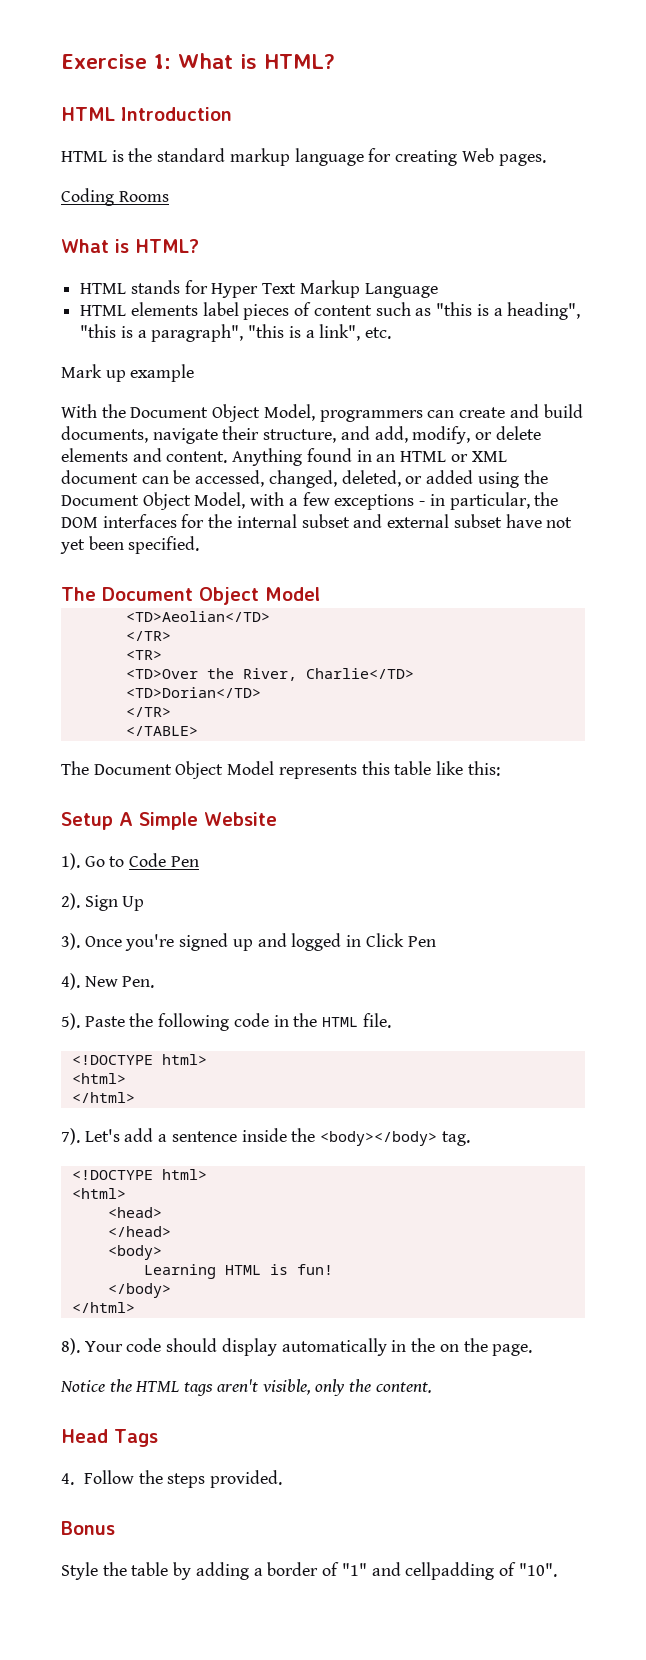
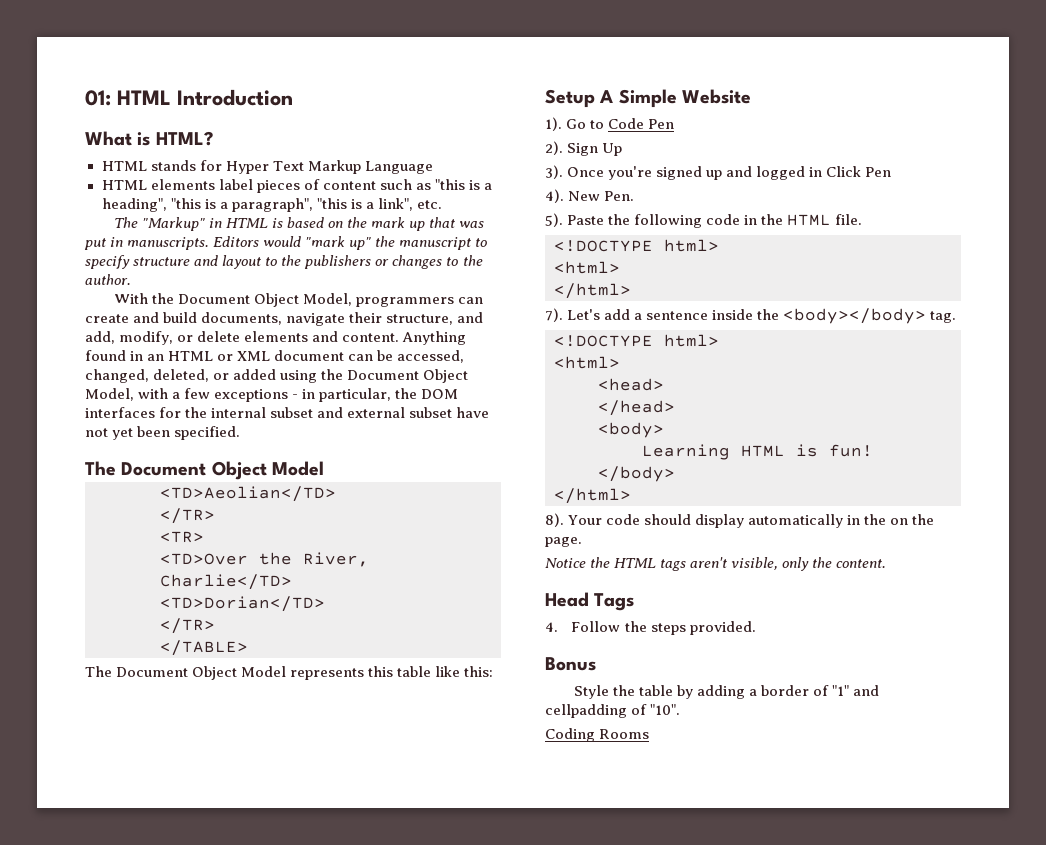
[61,53,335,69] [61,107,232,121] [61,148,546,166] [61,188,169,206] Exercise 1: What is HTML? // HTML Introduction // HTML is the standard markup language for creating Web pages. // Coding Rooms -> [85,89,293,106] 01: HTML Introduction
[61,364,195,382] Mark up example -> [113,217,485,231] [84,236,488,250] [85,255,483,269] [85,274,131,285] The "Markup" in HTML is based on the mark up that was put in manuscripts. Editors would "mark up" the manuscript to specify structure and layout to the publishers or changes to the author.
(557, 1570) none -> [545,728,650,742] // Coding Rooms

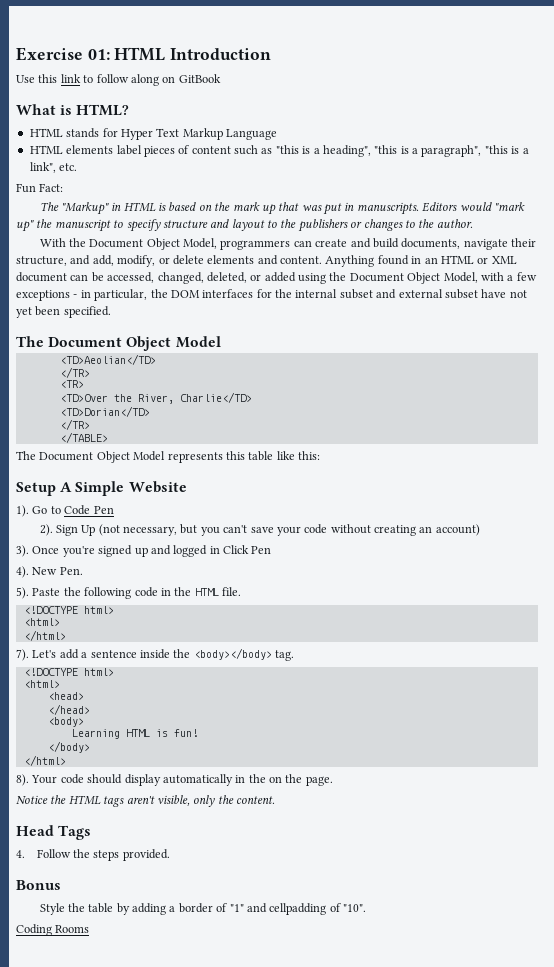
(85, 98) none -> [16,47,83,61] Exercise
(293, 97) none -> [16,74,221,86] // Use this link to follow along on GitBook
(442, 204) none -> [16,183,64,193] // Fun Fact:
(623, 149) none -> [98,524,480,536] (not necessary, but you can't save your code without creating an account)

